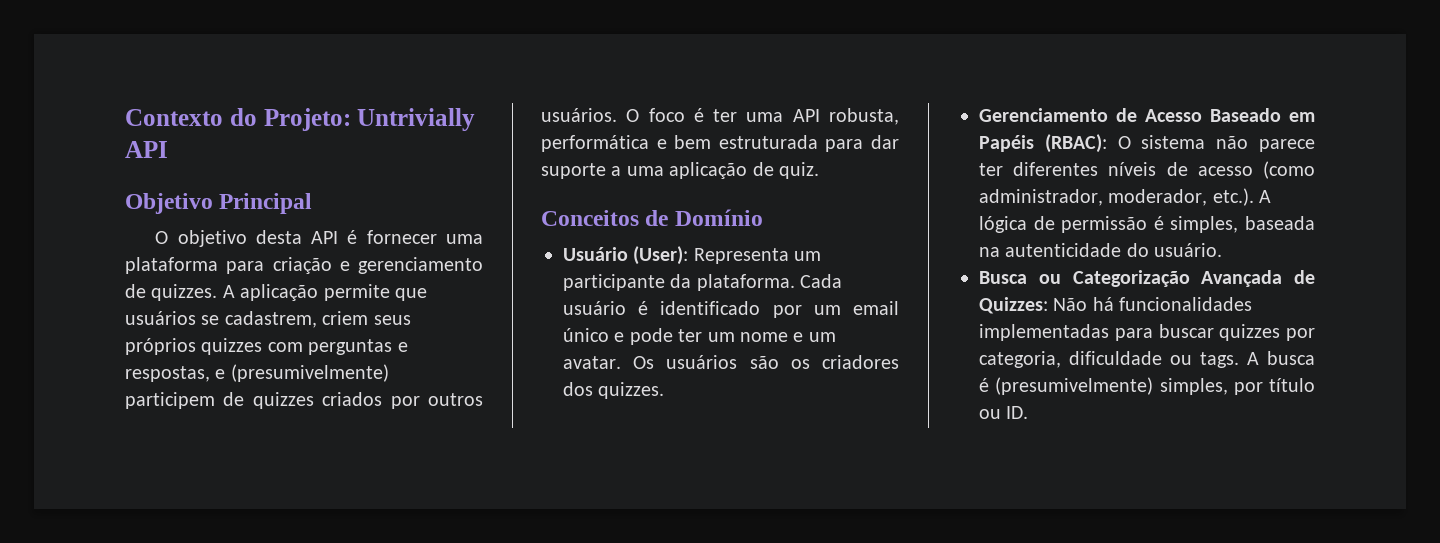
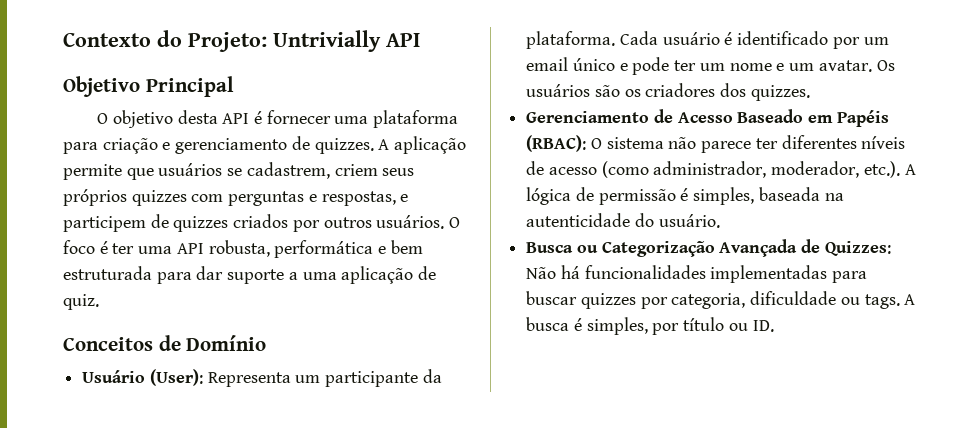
[230,364,389,382] (presumivelmente) -> (409, 198) none
[995,377,1154,395] (presumivelmente) -> (582, 324) none

